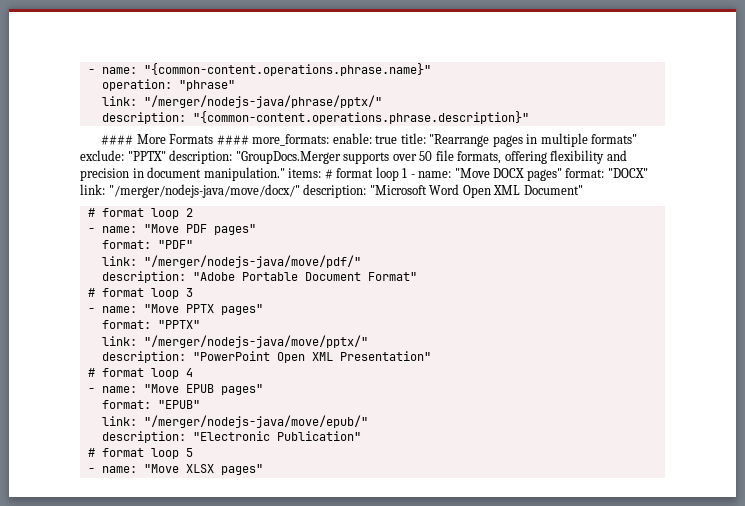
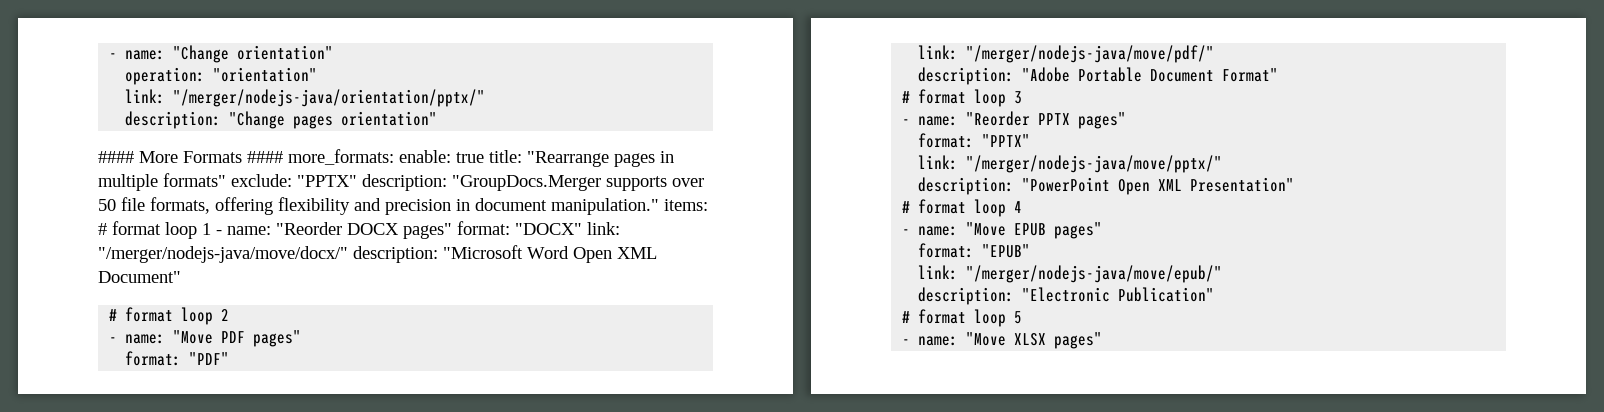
[87,63,431,76] - name: "{common-content.operations.phrase.name}" -> [109,45,334,63] - name: "Change orientation"
[178,80,235,91] [101,95,382,108] [101,111,529,124] "phrase" // link: "/merger/nodejs-java/phrase/pptx/" // description: "{common-content.operations.phrase.description}" -> [213,67,318,82] [125,89,486,107] [125,111,438,129] "orientation" // link: "/merger/nodejs-java/orientation/pptx/" // description: "Change pages orientation"
[454,168,490,178] "Move -> [276,222,342,235] "Reorder
[143,304,179,313] "Move -> [966,111,1031,126] "Reorder

